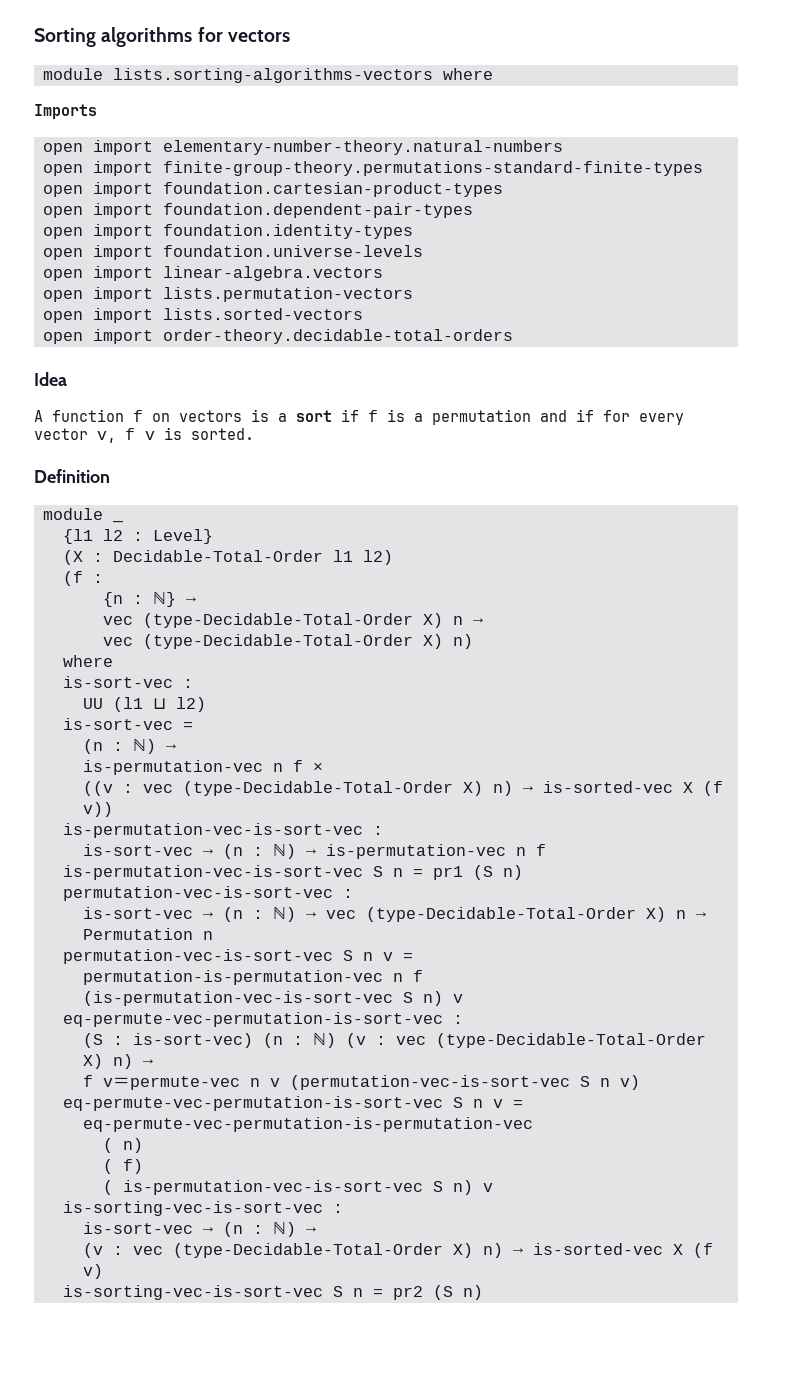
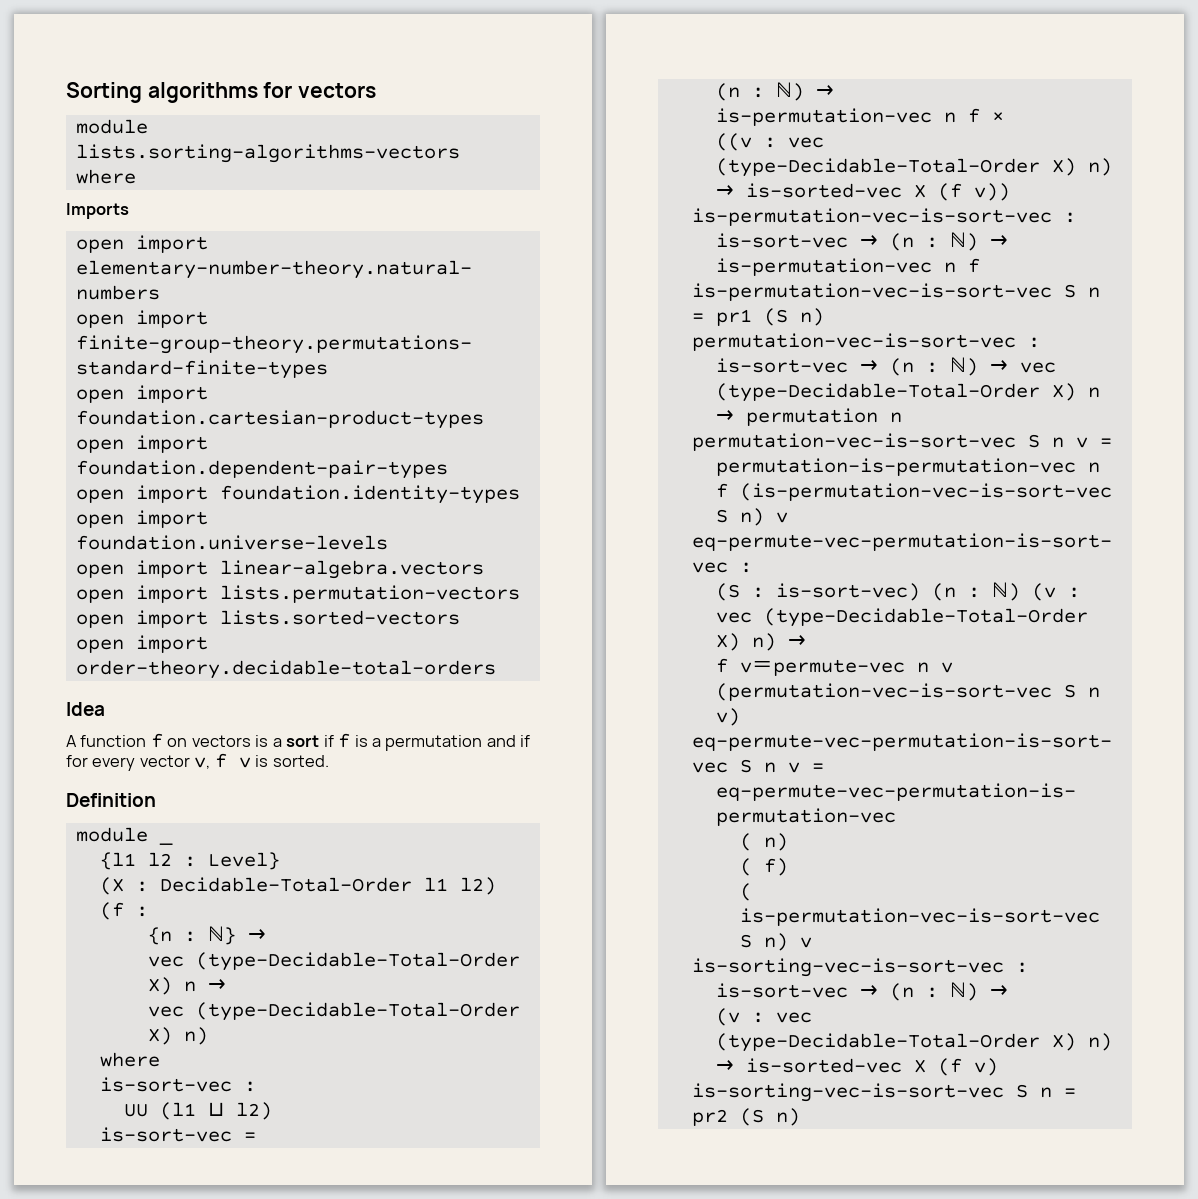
[83,928,193,940] Permutation -> [745,408,878,426] permutation

